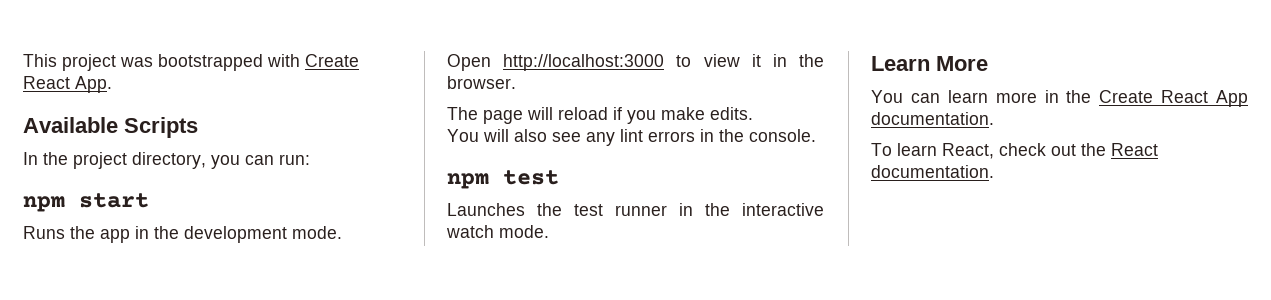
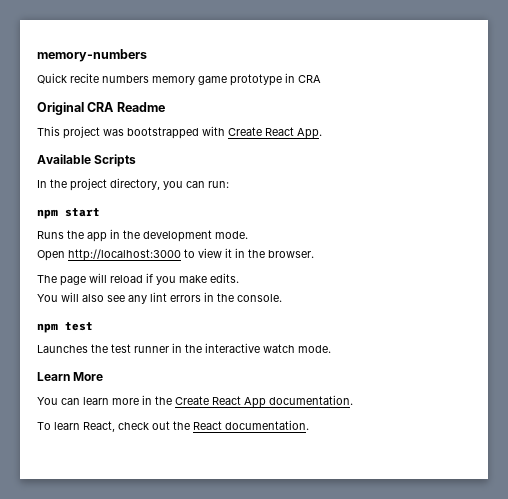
(23, 60) none -> [37,49,147,62] [37,73,321,86] [37,102,165,115] memory-numbers // Quick recite numbers memory game prototype in CRA // Original CRA Readme //

